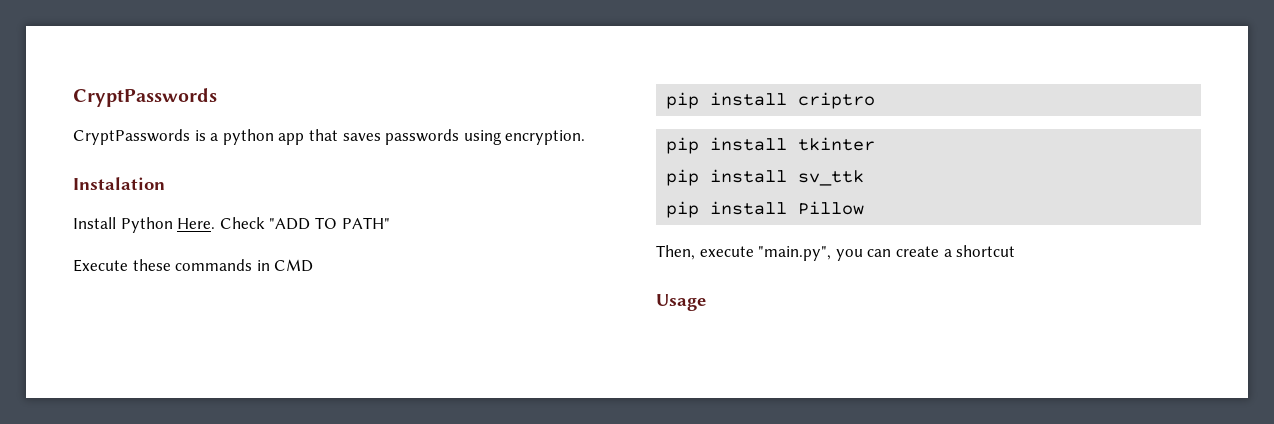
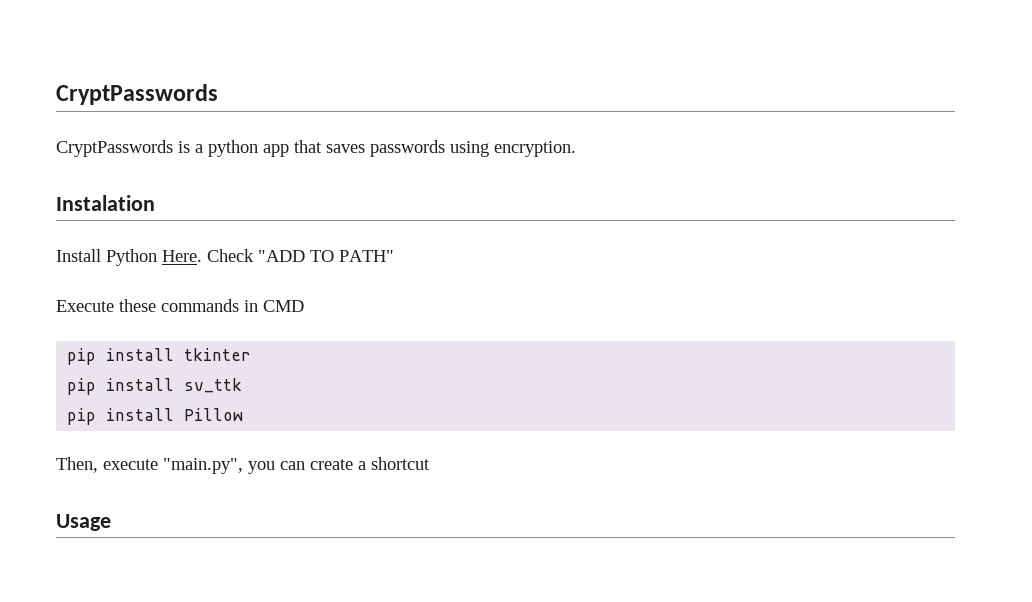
[666,92,876,109] // pip install criptro -> (304, 306) none

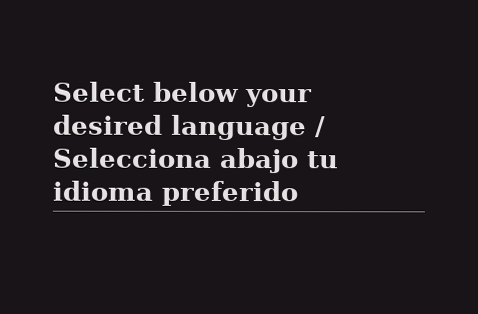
[56,84,218,105] [56,140,576,157] [56,195,155,211] [56,249,394,266] [56,299,304,312] [67,348,252,365] [67,378,243,395] [67,408,244,425] [56,457,430,474] [56,514,111,531] CryptPasswords // CryptPasswords is a python app that saves passwords using encryption. // Instalation // Install Python Here. Check "ADD TO PATH" // Execute these commands in CMD // pip install tkinter // pip install sv_ttk // pip install Pillow // Then, execute "main.py", you can create a shortcut // Usage -> [53,81,312,108] [53,114,326,141] [52,147,339,174] [52,180,298,207] Select below your desired language / Selecciona abajo tu idioma preferido

